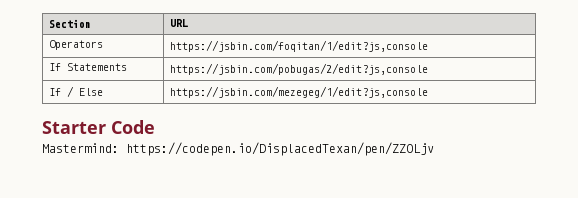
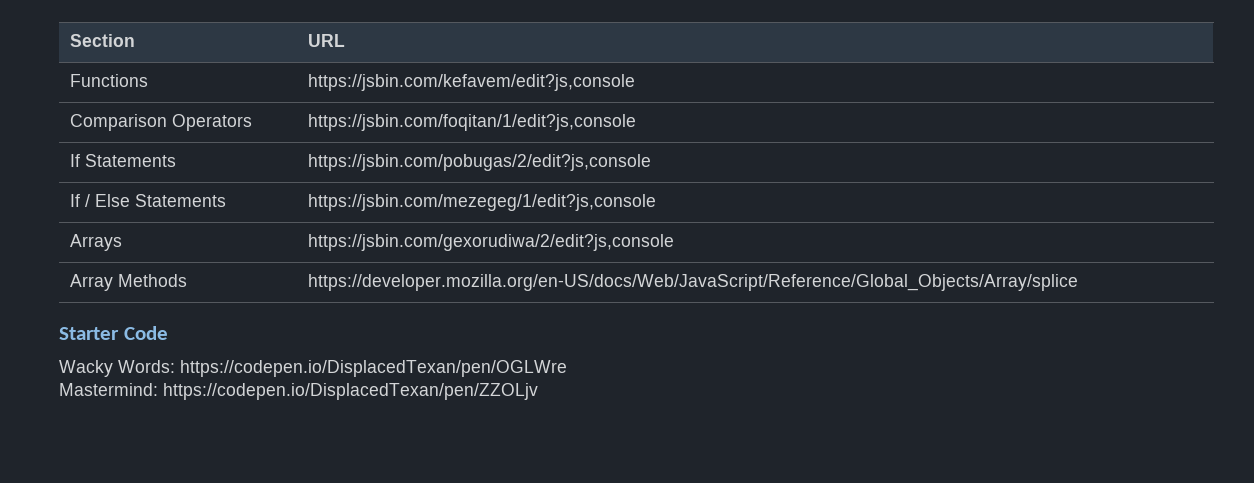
(188, 23) none -> [70,74,149,87] [308,74,636,91] [70,114,168,131] Functions | https://jsbin.com/kefavem/edit?js,console // Comparison
(103, 92) none -> [135,194,227,207] Statements
(428, 92) none -> [70,234,123,251] [308,234,675,251] [70,274,188,291] [308,274,1079,291] // Arrays | https://jsbin.com/gexorudiwa/2/edit?js,console // Array Methods | https://developer.mozilla.org/en-US/docs/Web/JavaScript/Reference/Global_Objects/Array/splice
(155, 127) none -> [59,360,567,377] // Wacky Words: https://codepen.io/DisplacedTexan/pen/OGLWre

